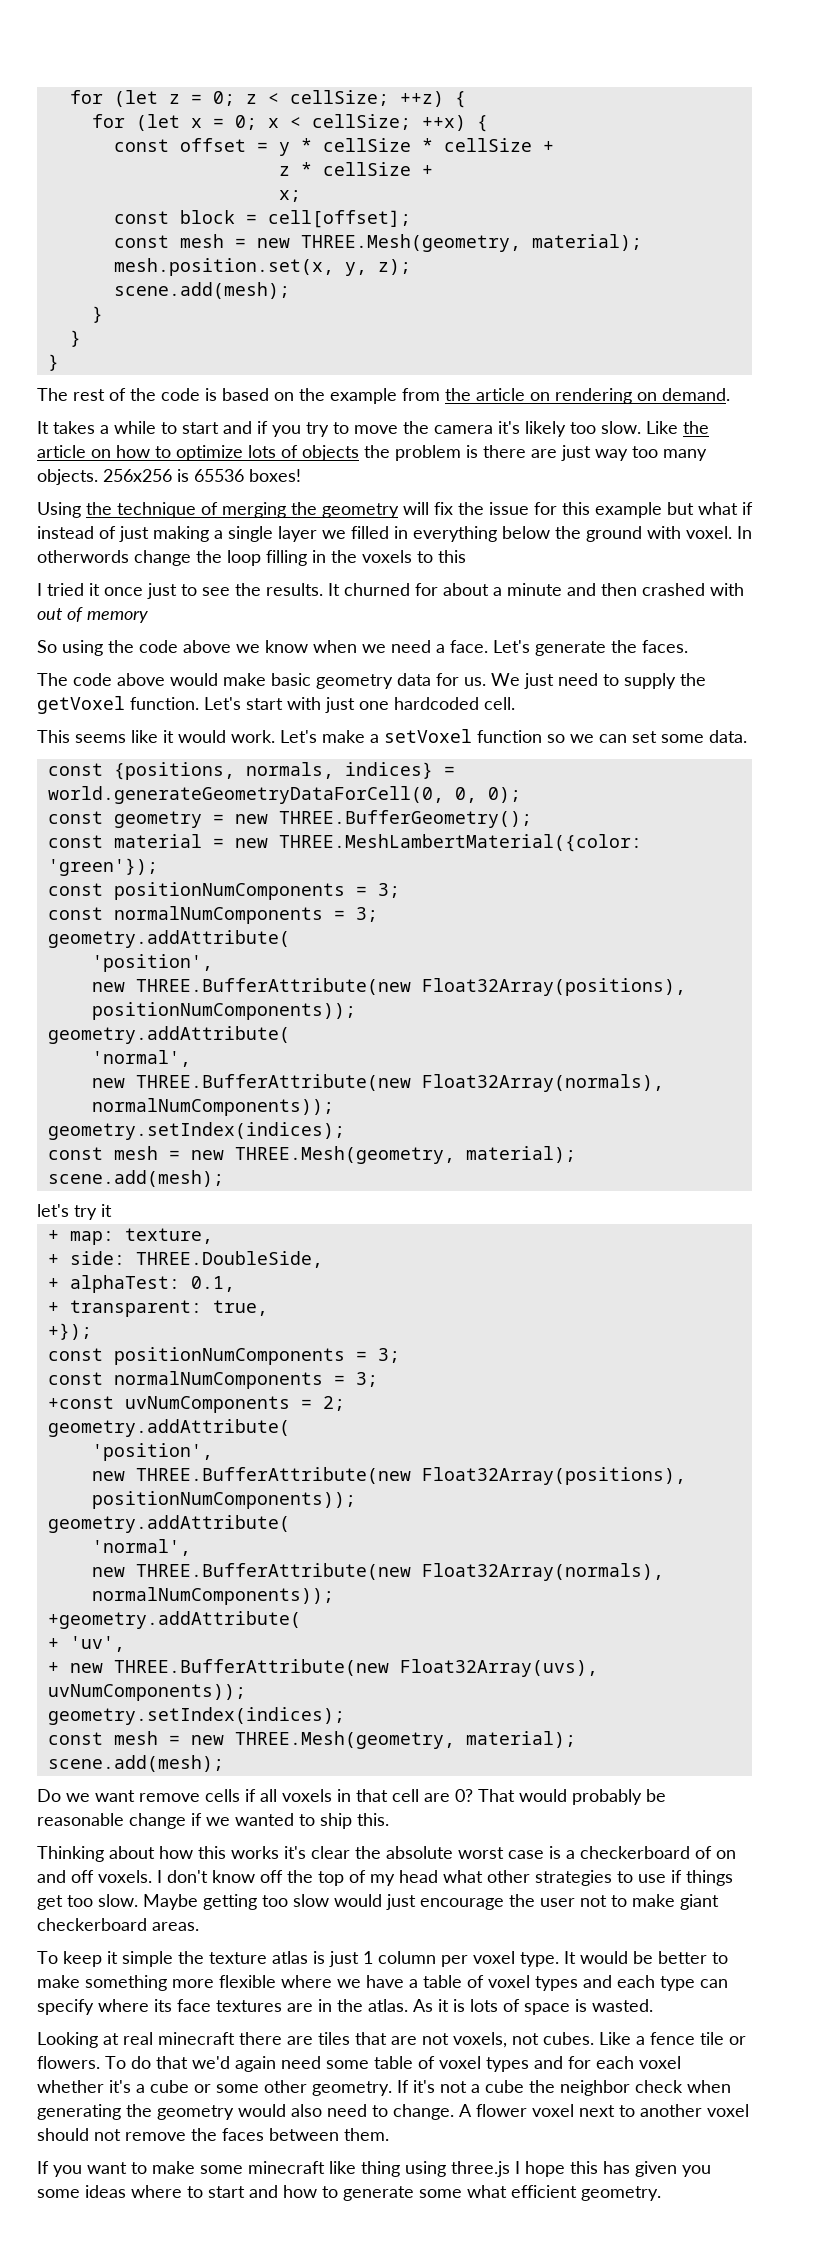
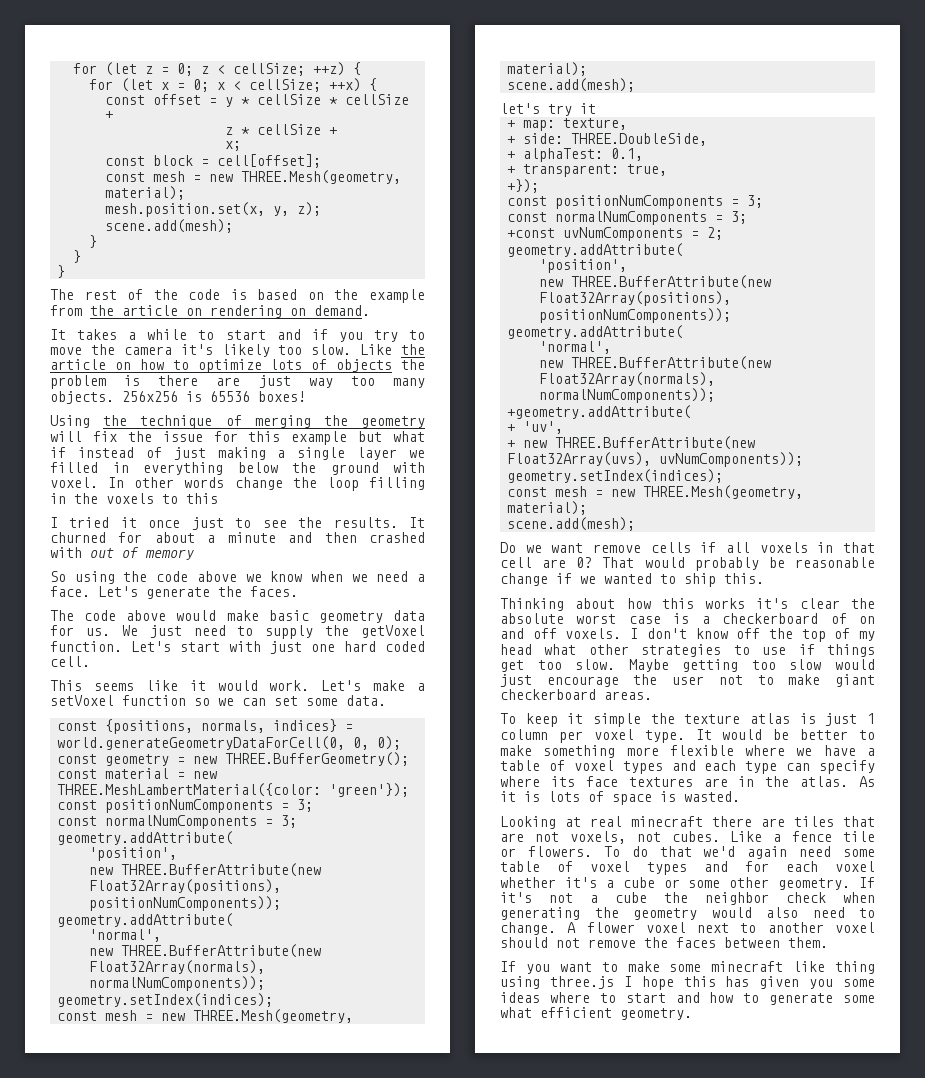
[37,550,129,563] otherwords -> [134,477,225,488] other words
[394,697,479,710] hardcoded -> [344,641,425,652] hard coded

